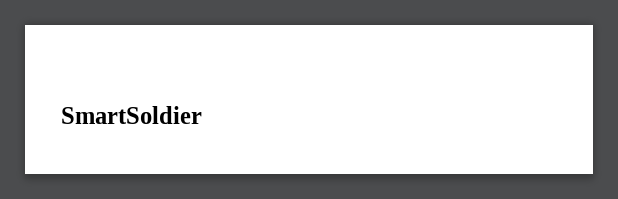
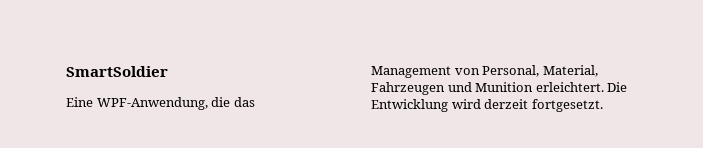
(202, 115) none -> [66,97,255,110] [371,65,598,78] [371,82,628,95] [371,99,603,112] // Eine WPF-Anwendung, die das Management von Personal, Material, Fahrzeugen und Munition erleichtert. Die Entwicklung wird derzeit fortgesetzt.

